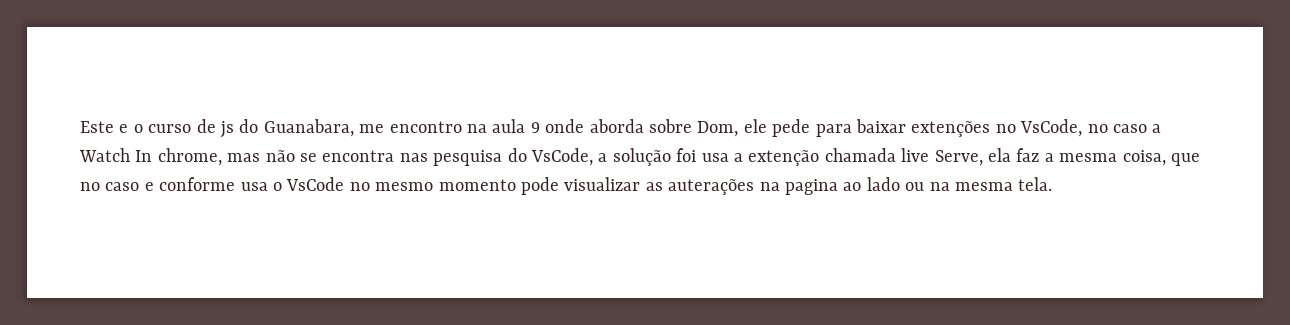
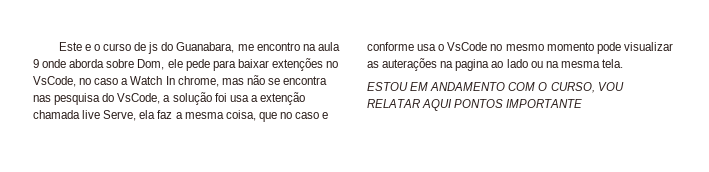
(1053, 184) none -> [367,82,624,93] [367,99,583,111] // ESTOU EM ANDAMENTO COM O CURSO, VOU RELATAR AQUI PONTOS IMPORTANTE

